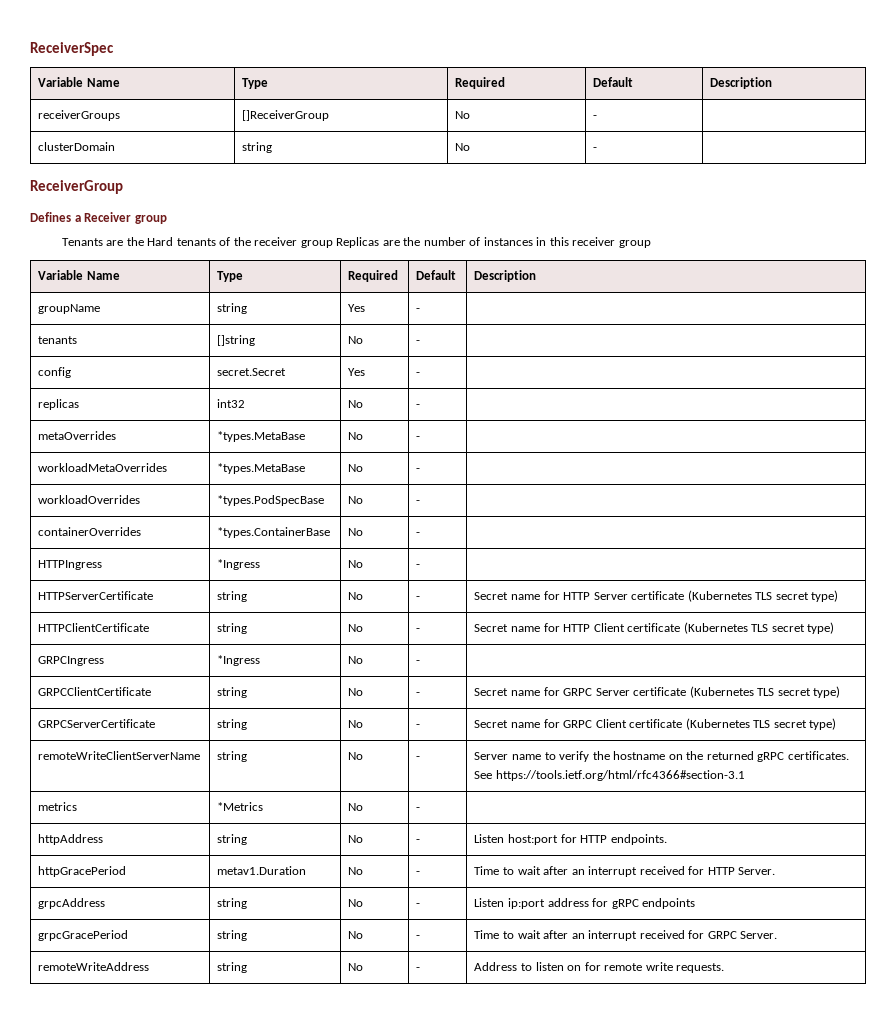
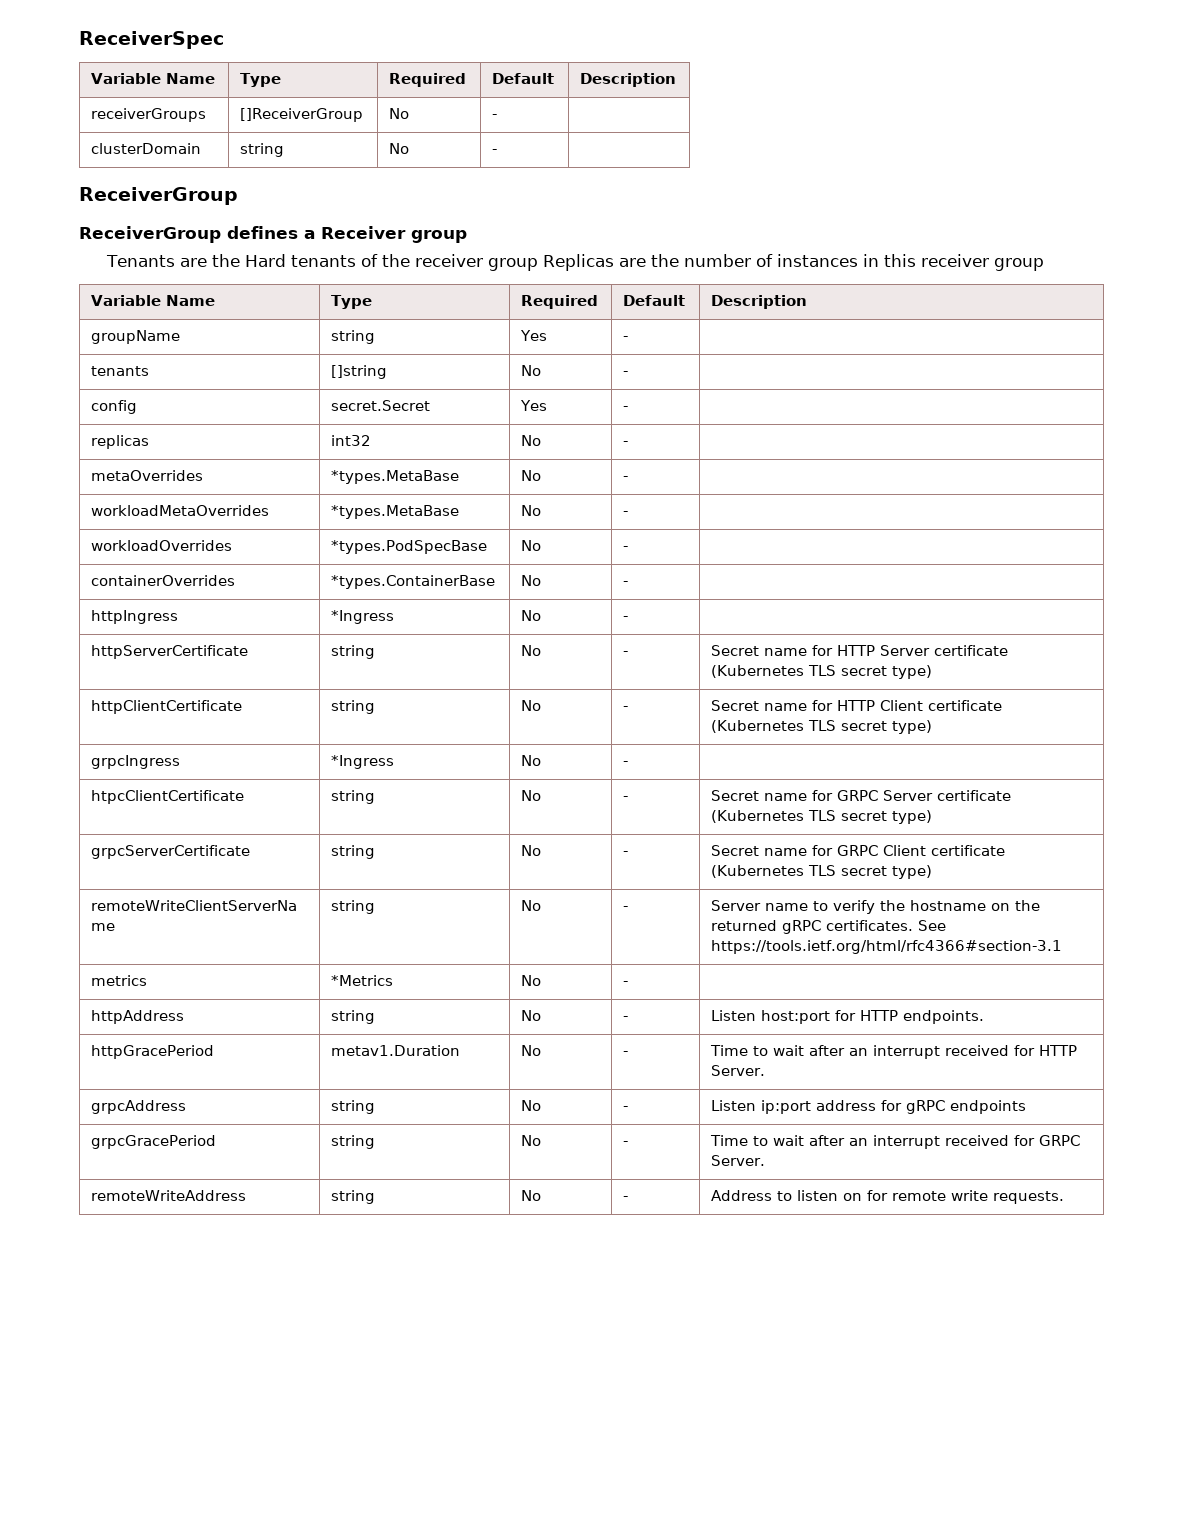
[30,212,71,222] Defines -> [79,226,298,243] ReceiverGroup defines
[38,560,103,570] [217,559,261,570] [348,560,364,568] [416,564,421,568] [38,591,154,600] HTTPIngress | *Ingress | No | - | // HTTPServerCertificate -> [91,610,179,624] [331,610,395,624] [521,610,542,621] [623,616,629,621] [91,645,249,659] httpIngress | *Ingress | No | - | // httpServerCertificate
[38,623,150,632] HTTPClientCertificate -> [91,700,243,714] httpClientCertificate
[38,656,105,666] [217,655,261,666] [348,656,364,664] [416,660,421,664] [38,687,152,696] GRPCIngress | *Ingress | No | - | // GRPCClientCertificate -> [91,755,181,769] [331,755,395,769] [521,755,542,766] [623,761,629,766] [91,790,245,804] grpcIngress | *Ingress | No | - | // htpcClientCertificate
[38,719,156,728] GRPCServerCertificate -> [91,845,251,859] grpcServerCertificate

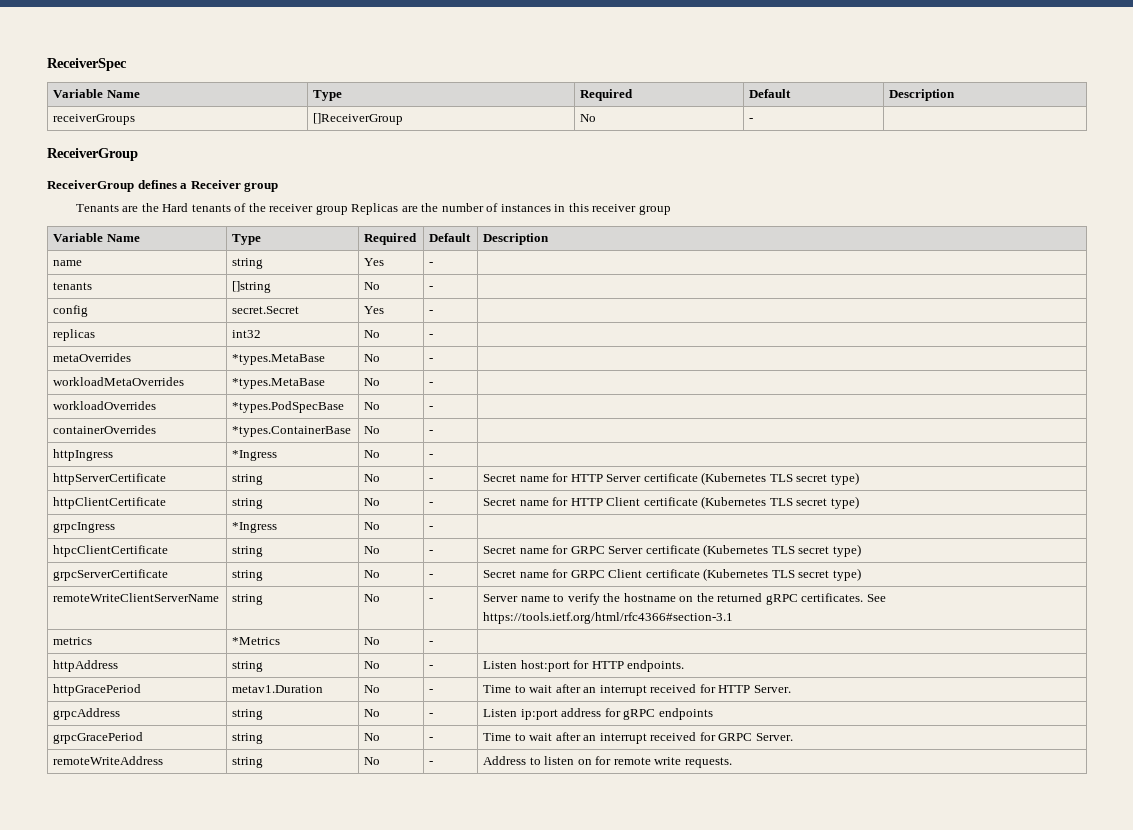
[91,143,202,154] [240,143,285,157] [389,143,410,154] [492,149,498,154] // clusterDomain | string | No | - | -> (754, 120) none
[91,330,181,344] groupName -> [53,260,83,266] name

